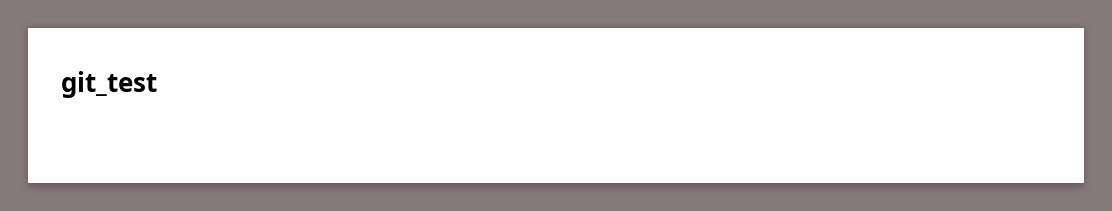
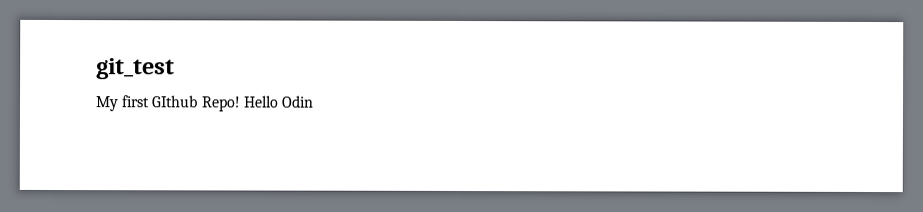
(157, 84) none -> [95,95,314,112] // My first GIthub Repo! Hello Odin

